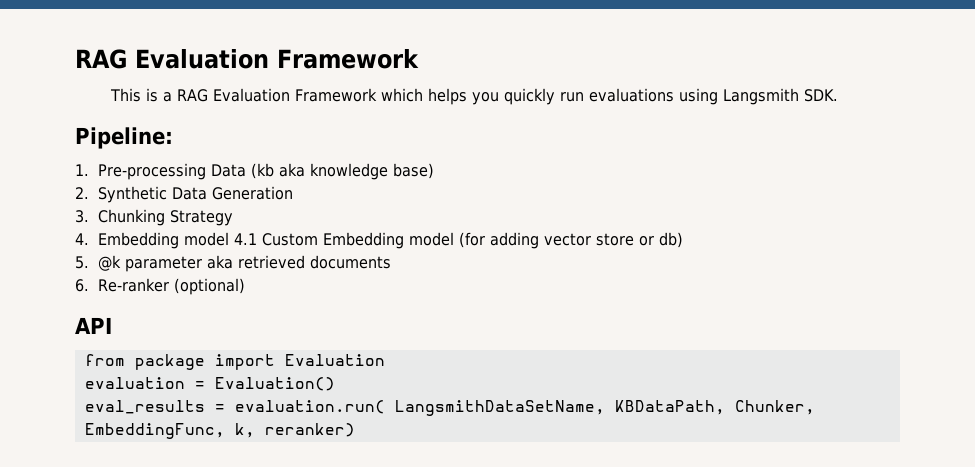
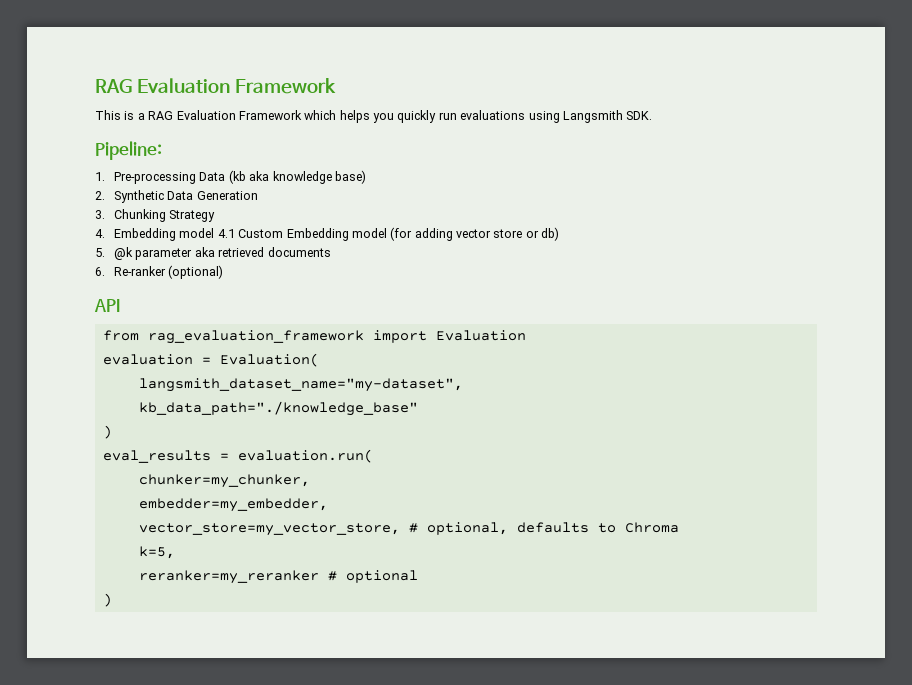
[134,354,205,370] package -> [147,330,364,344] rag_evaluation_framework
[214,377,335,391] Evaluation() -> [219,353,319,367] [138,378,463,392] [138,401,418,416] [102,425,112,439] Evaluation( // langsmith_dataset_name="my-dataset", // kb_data_path="./knowledge_base" // )
[394,400,815,416] [84,423,355,439] LangsmithDataSetName, KBDataPath, Chunker, EmbeddingFunc, k, reranker) -> [138,474,310,488] [138,498,328,512] [138,522,679,536] [138,546,175,559] [138,570,418,584] [102,593,112,607] // chunker=my_chunker, // embedder=my_embedder, // vector_store=my_vector_store, # optional, defaults to Chroma // k=5, // reranker=my_reranker # optional // )

